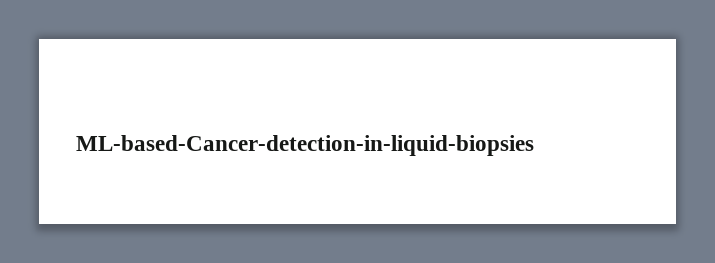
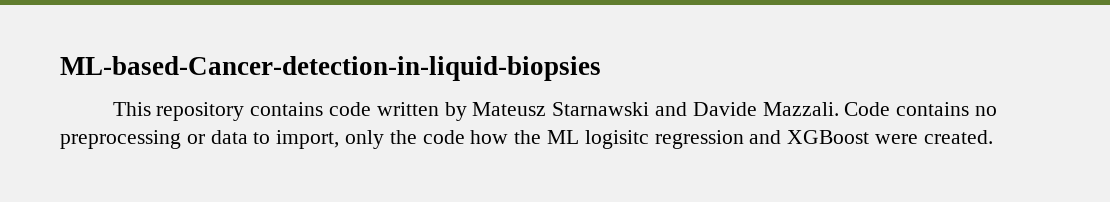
(534, 145) none -> [112,102,998,121] [60,130,993,149] // This repository contains code written by Mateusz Starnawski and Davide Mazzali. Code contains no preprocessing or data to import, only the code how the ML logisitc regression and XGBoost were created.

